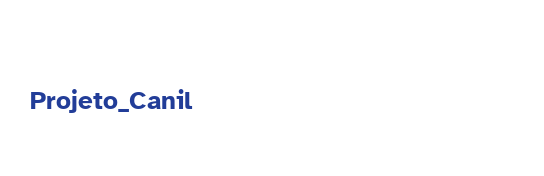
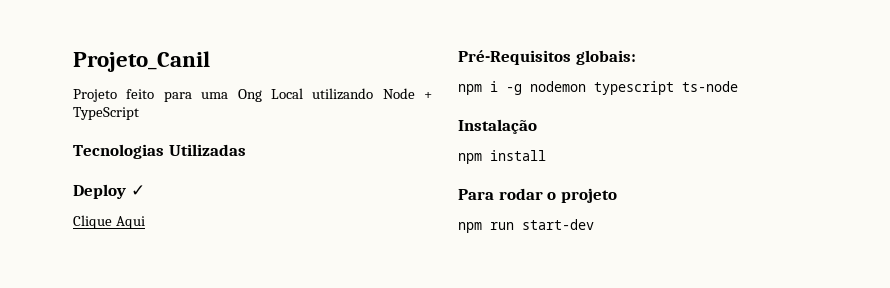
(193, 101) none -> [73,88,432,102] [73,107,139,120] [73,144,246,159] [73,184,145,199] [73,215,145,229] [458,50,636,65] [458,81,738,95] [458,119,537,134] [458,150,546,164] [458,188,617,203] [458,219,594,233] // Projeto feito para uma Ong Local utilizando Node + TypeScript // Tecnologias Utilizadas // Deploy ✓ // Clique Aqui // Pré-Requisitos globais: // npm i -g nodemon typescript ts-node // Instalação // npm install // Para rodar o projeto // npm run start-dev

